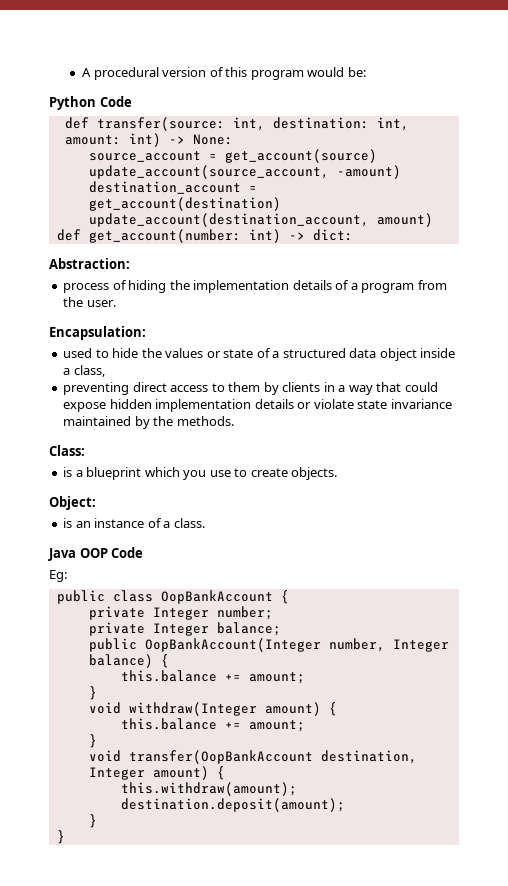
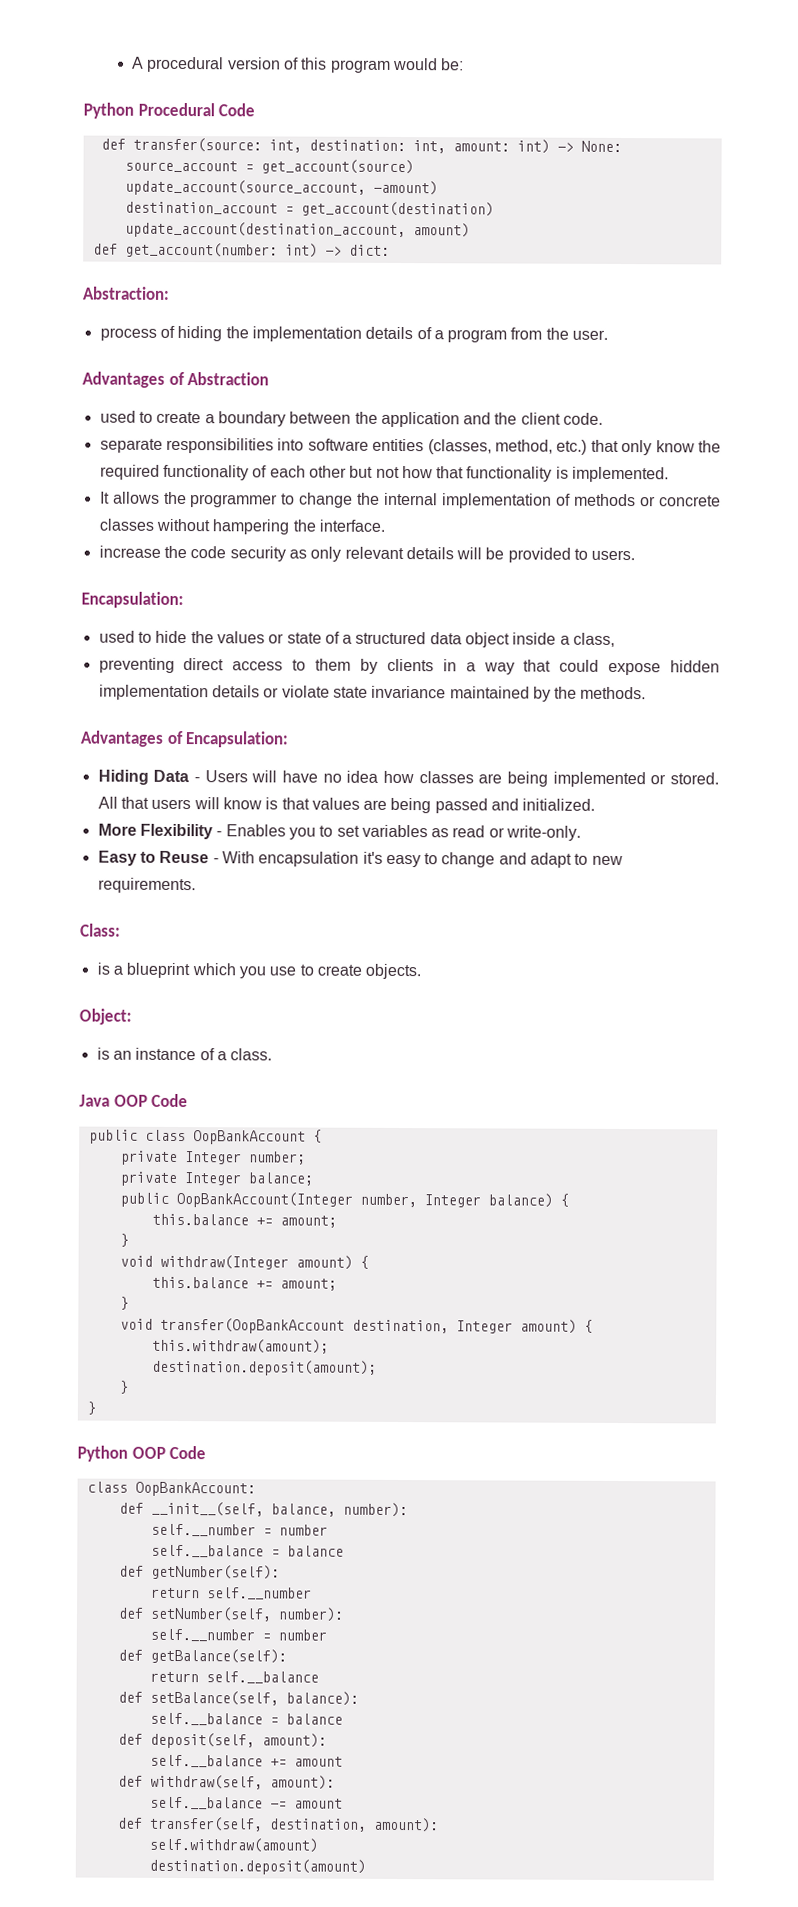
(96, 103) none -> [137,102,215,117] Procedural
(116, 303) none -> [82,371,270,388] [99,410,604,428] [99,437,721,456] [99,464,670,483] [99,491,721,509] [98,518,385,535] [98,545,636,563] // Advantages of Abstraction // used to create a boundary between the application and the client code. // separate responsibilities into software entities (classes, method, etc.) that only know the required functionality of each other but not how that functionality is implemented. // It allows the programmer to change the internal implementation of methods or concrete classes without hampering the interface. // increase the code security as only relevant details will be provided to users.
(234, 421) none -> [80,730,290,748] [97,769,719,788] [97,796,596,814] [97,823,582,841] [97,850,623,868] [97,877,196,894] // Advantages of Encapsulation: // Hiding Data - Users will have no idea how classes are being implemented or stored. All that users will know is that values are being passed and initialized. // More Flexibility - Enables you to set variables as read or write-only. // Easy to Reuse - With encapsulation it's easy to change and adapt to new requirements.
[49,570,67,582] // Eg: -> (189, 1100) none
(65, 837) none -> [77,1445,207,1462] [86,1481,256,1497] [118,1501,408,1518] [150,1523,328,1537] [150,1544,344,1558] [118,1564,280,1580] [150,1587,312,1600] [117,1606,344,1622] [149,1628,327,1642] [117,1648,287,1664] [149,1671,319,1684] [117,1690,359,1706] [149,1712,343,1726] [117,1732,327,1749] [149,1754,343,1768] [117,1774,335,1790] [149,1796,343,1810] [117,1816,439,1833] [148,1837,318,1853] [148,1858,366,1875] // Python OOP Code // class OopBankAccount: // def __init__(self, balance, number): // self.__number = number // self.__balance = balance // def getNumber(self): // return self.__number // def setNumber(self, number): // self.__number = number // def getBalance(self): // return self.__balance // def setBalance(self, balance): // self.__balance = balance // def deposit(self, amount): // self.__balance += amount // def withdraw(self, amount): // self.__balance -= amount // def transfer(self, destination, amount): // self.withdraw(amount) // destination.deposit(amount)

